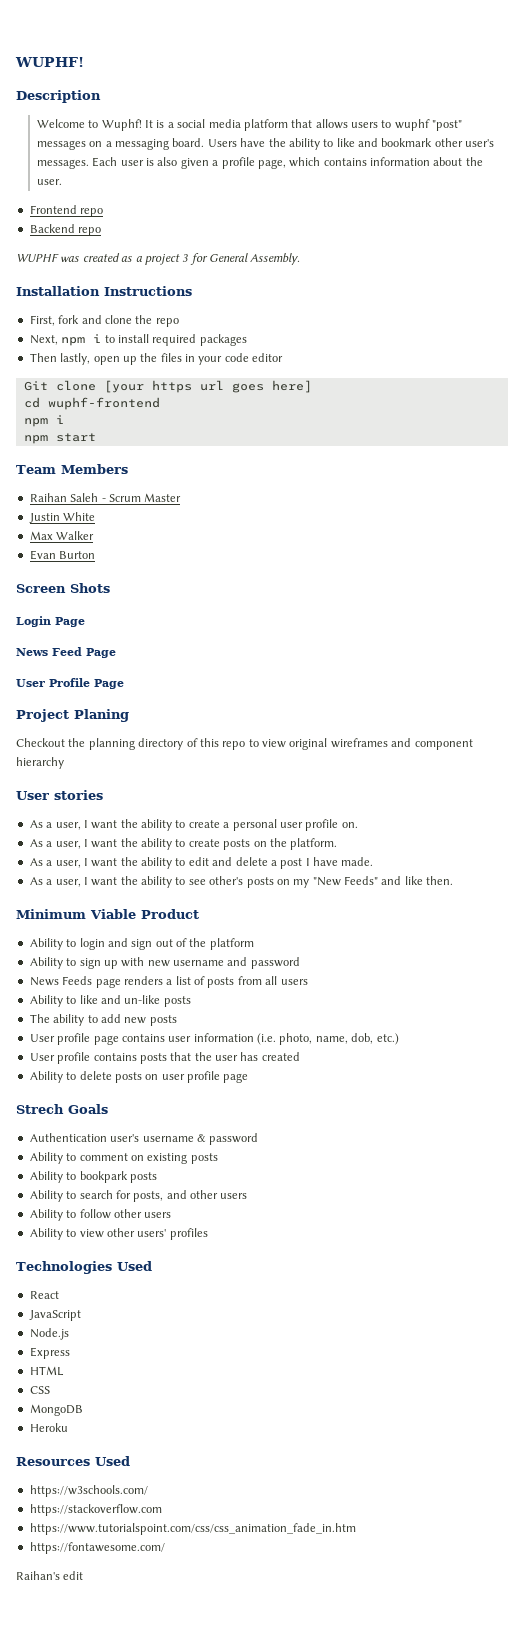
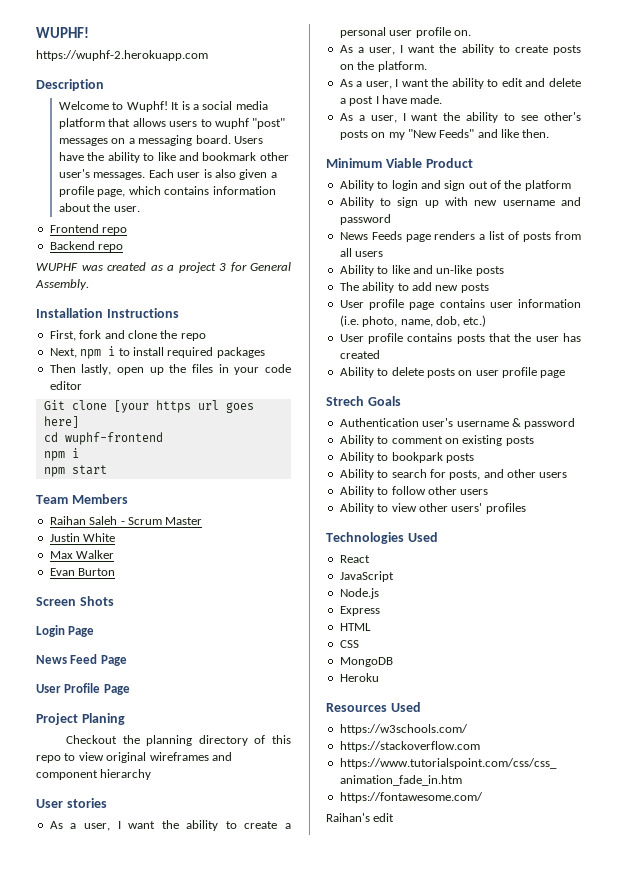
(84, 62) none -> [36,50,208,61] // https://wuphf-2.herokuapp.com

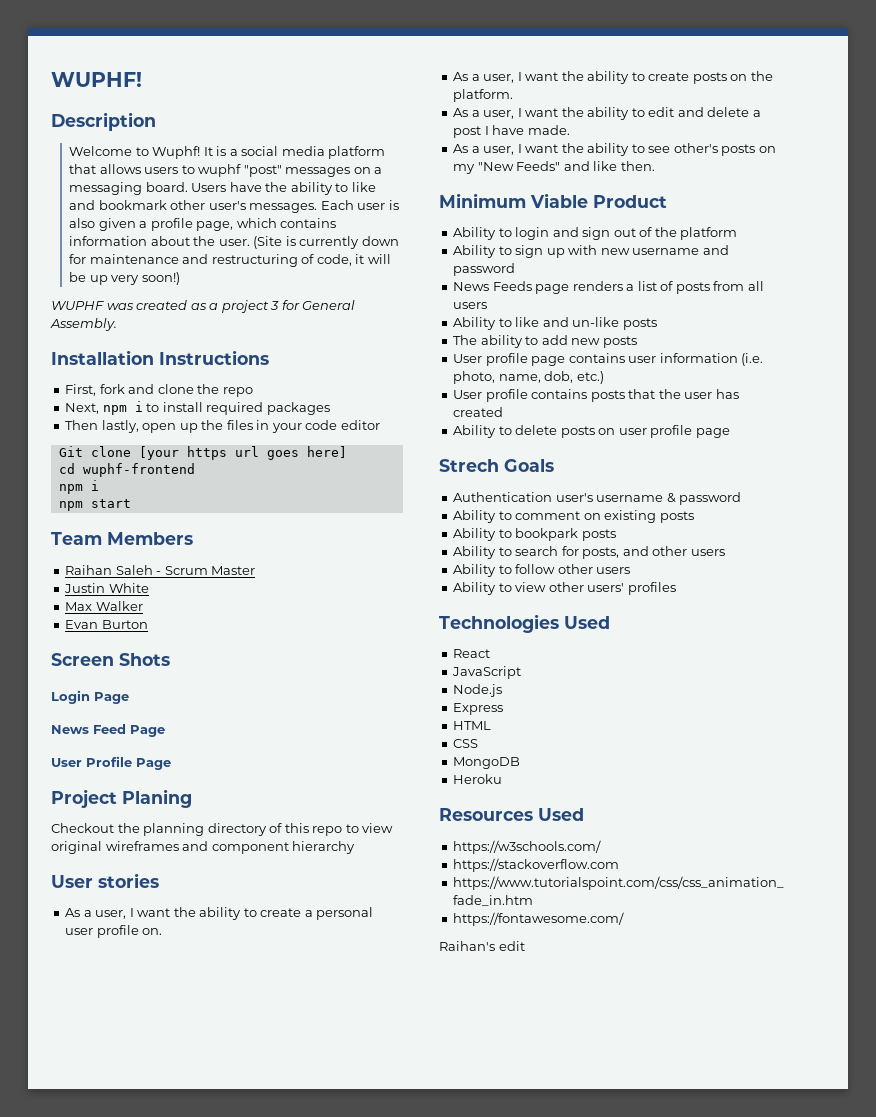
[36,50,208,61] // https://wuphf-2.herokuapp.com -> (142, 79) none
[49,224,128,235] [49,241,124,252] // Frontend repo // Backend repo -> [253,236,399,249] [69,254,391,267] [69,272,180,285] (Site is currently down for maintenance and restructuring of code, it will be up very soon!)

